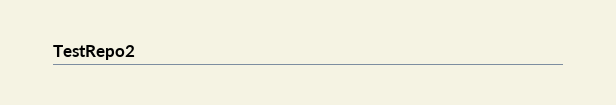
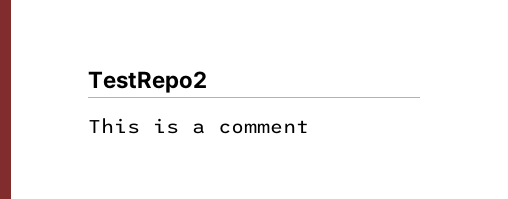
(135, 52) none -> [88,118,309,134] // This is a comment

